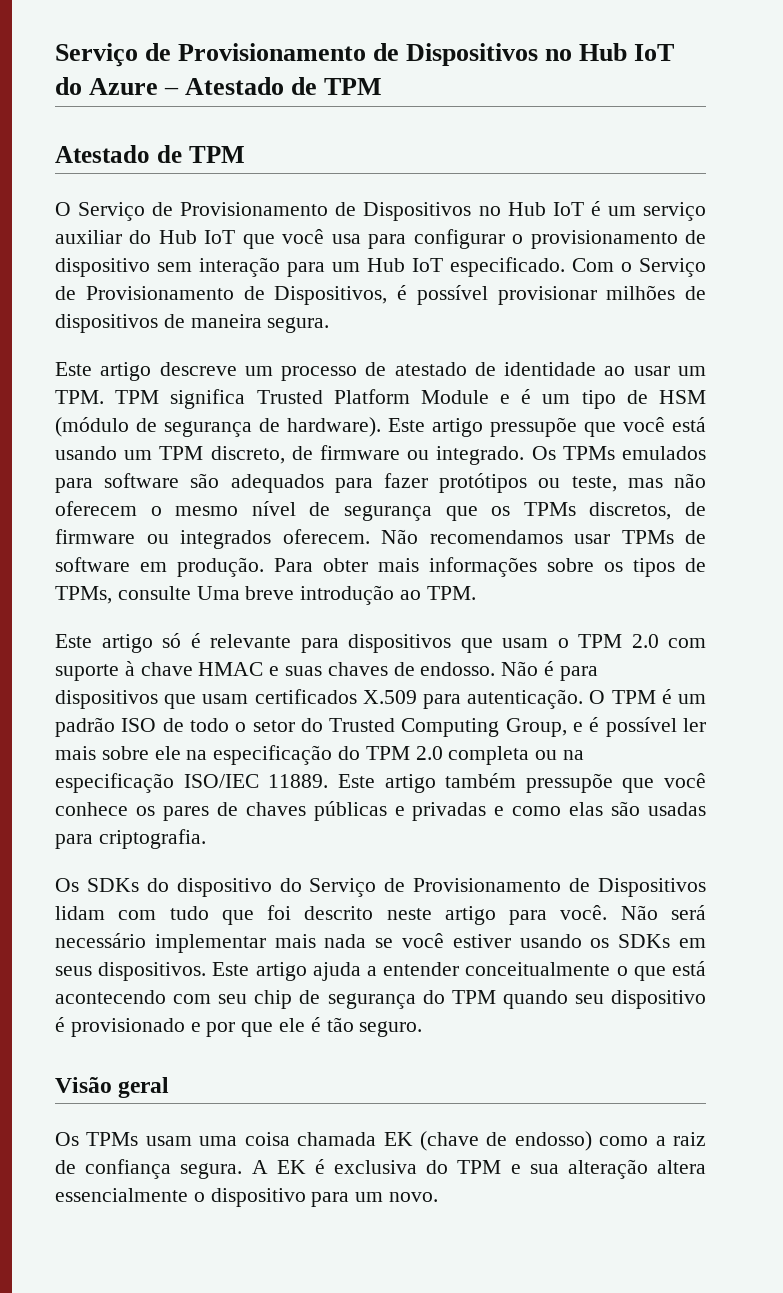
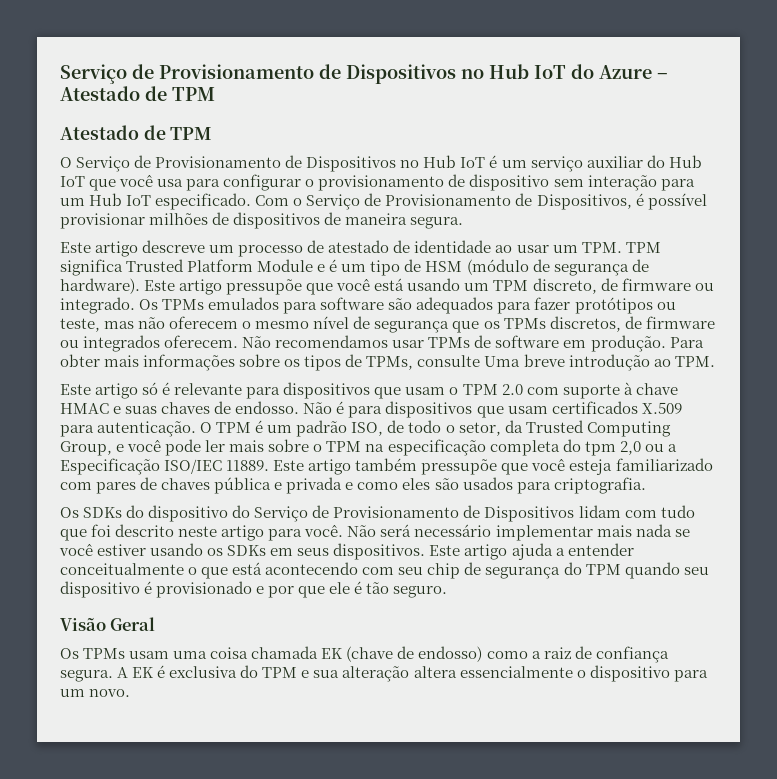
[121,718,157,732] ISO -> [351,422,384,436] ISO,
[252,718,323,732] setor do -> [458,420,523,436] setor, da
[589,717,677,737] é possível -> [127,439,202,456] você pode
[154,745,585,765] [55,773,174,793] ele na especificação do TPM 2.0 completa ou na especificação -> [313,439,677,456] [60,458,160,475] o TPM na especificação completa do tpm 2,0 ou a Especificação
[55,801,706,821] conhece os pares de chaves públicas e privadas e como elas são usadas -> [569,458,713,475] [60,477,513,494] esteja familiarizado com pares de chaves pública e privada e como eles são usados
[118,1077,170,1098] geral -> [110,617,156,631] Geral

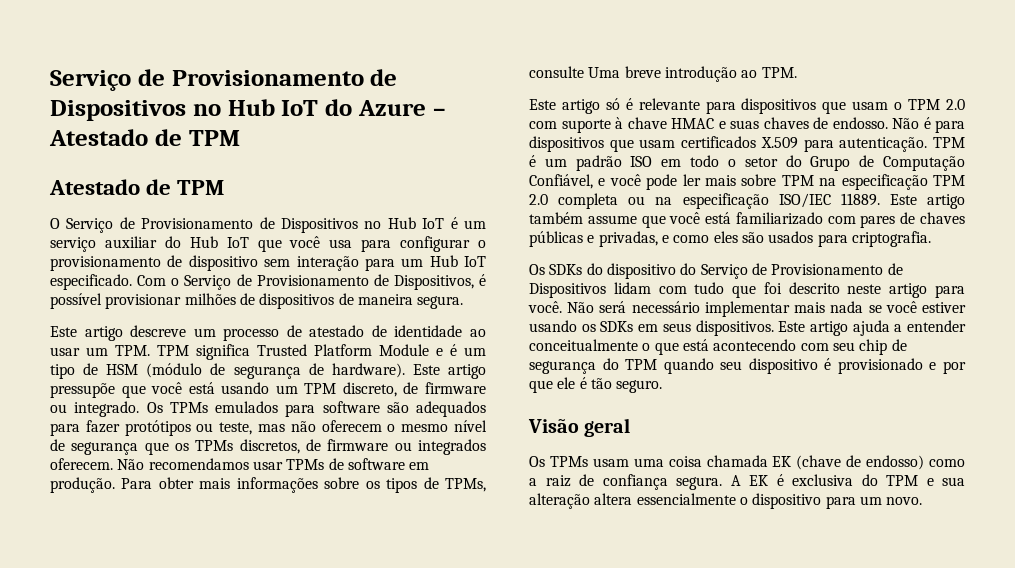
[200,422,213,433] O -> (928, 144) none
[351,420,671,437] [60,441,112,456] ISO, de todo o setor, da Trusted Computing Group, -> [630,155,965,171] [529,174,593,189] ISO em todo o setor do Grupo de Computação Confiável,
[313,444,323,452] o -> (777, 180) none
[489,439,677,456] [60,458,160,475] completa do tpm 2,0 ou a Especificação -> [933,175,965,186] [529,193,769,209] TPM 2.0 completa ou na especificação
[421,459,613,475] pressupõe que você esteja -> [587,212,732,228] assume que você está
[214,477,343,494] pública e privada -> [529,231,658,247] públicas e privadas,
[110,617,156,631] Geral -> [584,418,631,437] geral

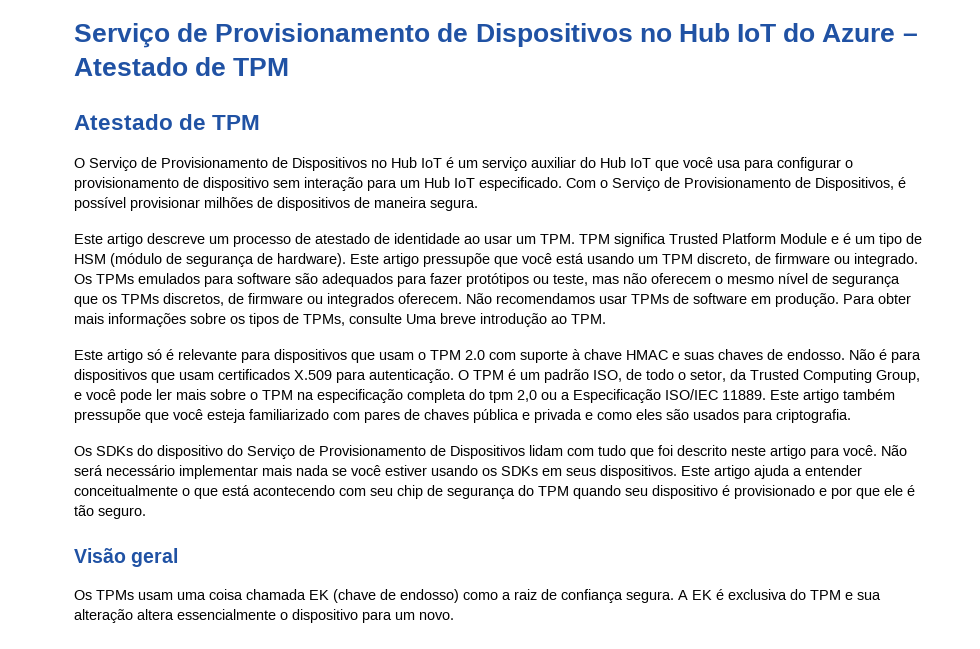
(928, 144) none -> [458,370,469,380] O
[630,155,965,171] [529,174,593,189] ISO em todo o setor do Grupo de Computação Confiável, -> [593,369,920,383] ISO, de todo o setor, da Trusted Computing Group,
(777, 180) none -> [250,392,258,400] o
[933,175,965,186] [529,193,769,209] TPM 2.0 completa ou na especificação -> [407,389,661,403] completa do tpm 2,0 ou a Especificação
[587,212,732,228] assume que você está -> [74,409,246,423] pressupõe que você esteja
[529,231,658,247] públicas e privadas, -> [473,409,582,423] pública e privada

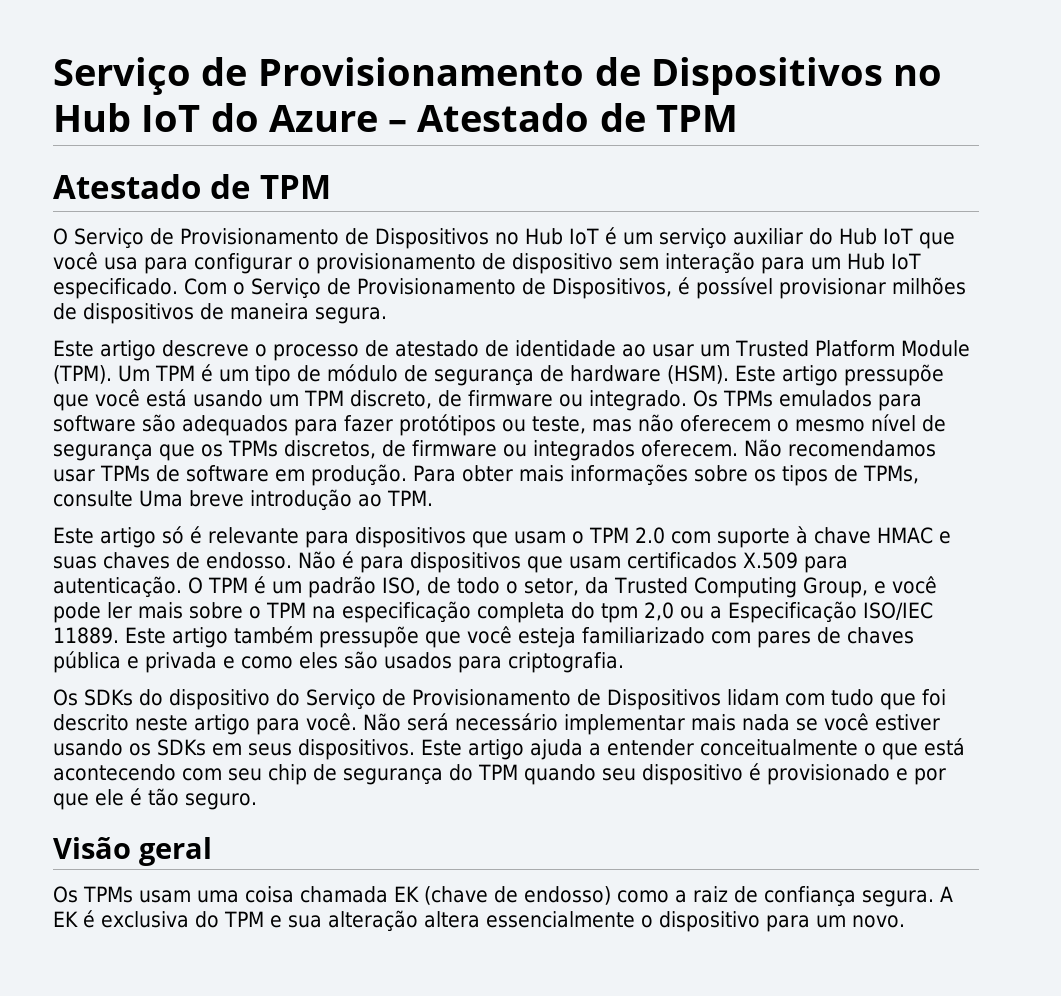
[209,236,229,244] um -> [255,344,267,357] o
[540,233,839,247] TPM. TPM significa Trusted Platform Module e -> [735,340,970,357] [53,365,195,384] Trusted Platform Module (TPM). Um TPM
[74,253,162,267] HSM (módulo -> [327,364,398,382] módulo
[277,253,346,267] hardware). -> [570,365,729,384] hardware (HSM).

